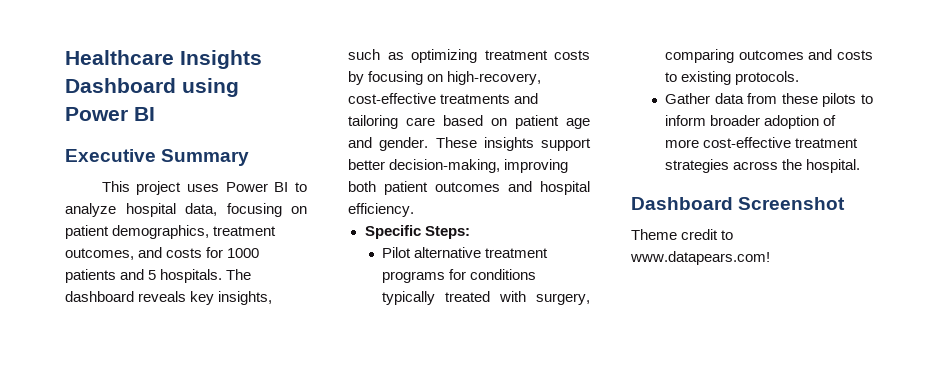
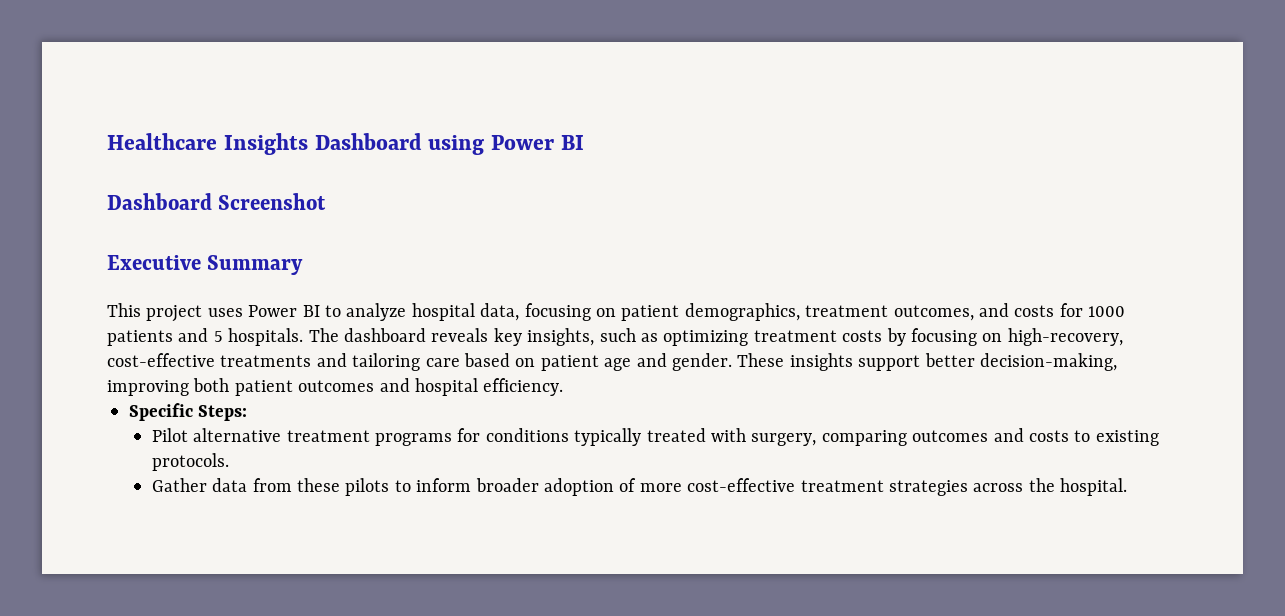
(155, 114) none -> [107,193,327,210] // Dashboard Screenshot
[631,197,846,210] [631,229,734,240] [630,251,770,265] // Dashboard Screenshot // Theme credit to www.datapears.com! -> (1128, 487) none

